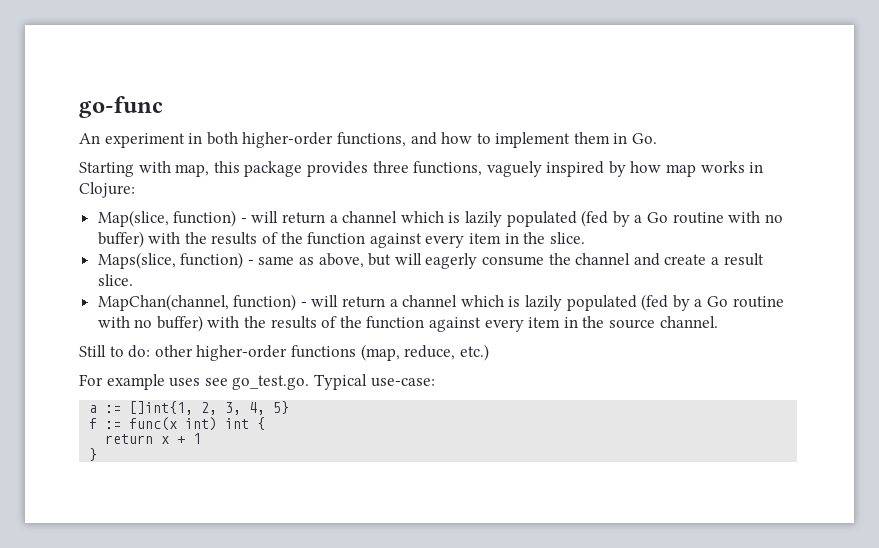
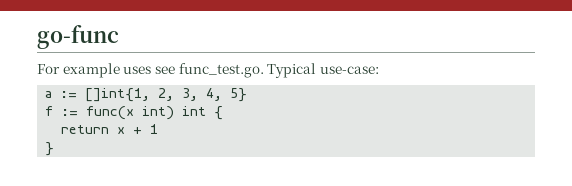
[79,132,658,148] [79,161,764,177] [79,182,135,198] [97,210,783,227] [97,231,585,248] [97,252,764,269] [97,274,133,286] [97,294,784,311] [97,315,718,332] [79,344,489,361] // An experiment in both higher-order functions, and how to implement them in Go. // Starting with map, this package provides three functions, vaguely inspired by how map works in Clojure: // Map(slice, function) - will return a channel which is lazily populated (fed by a Go routine with no buffer) with the results of the function against every item in the slice. // Maps(slice, function) - same as above, but will eagerly consume the channel and create a result slice. // MapChan(channel, function) - will return a channel which is lazily populated (fed by a Go routine with no buffer) with the results of the function against every item in the source channel. // Still to do: other higher-order functions (map, reduce, etc.) -> (119, 37) none
[232,375,310,390] go_test.go. -> [178,63,264,78] func_test.go.

